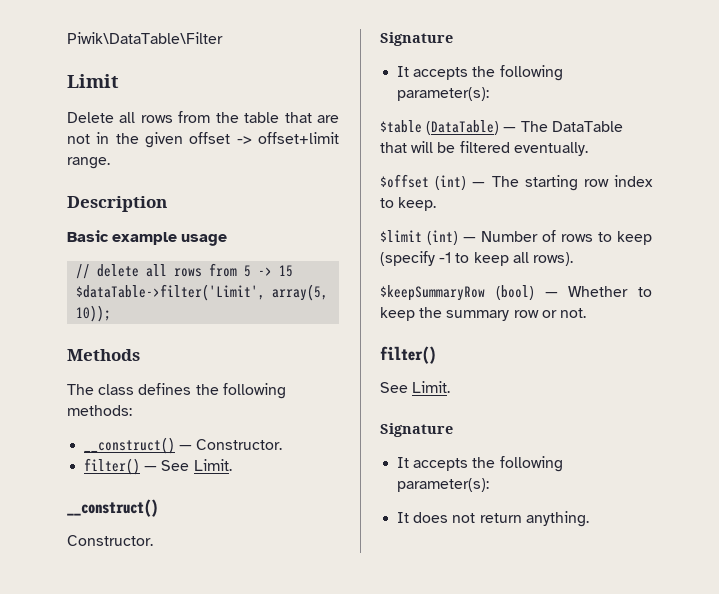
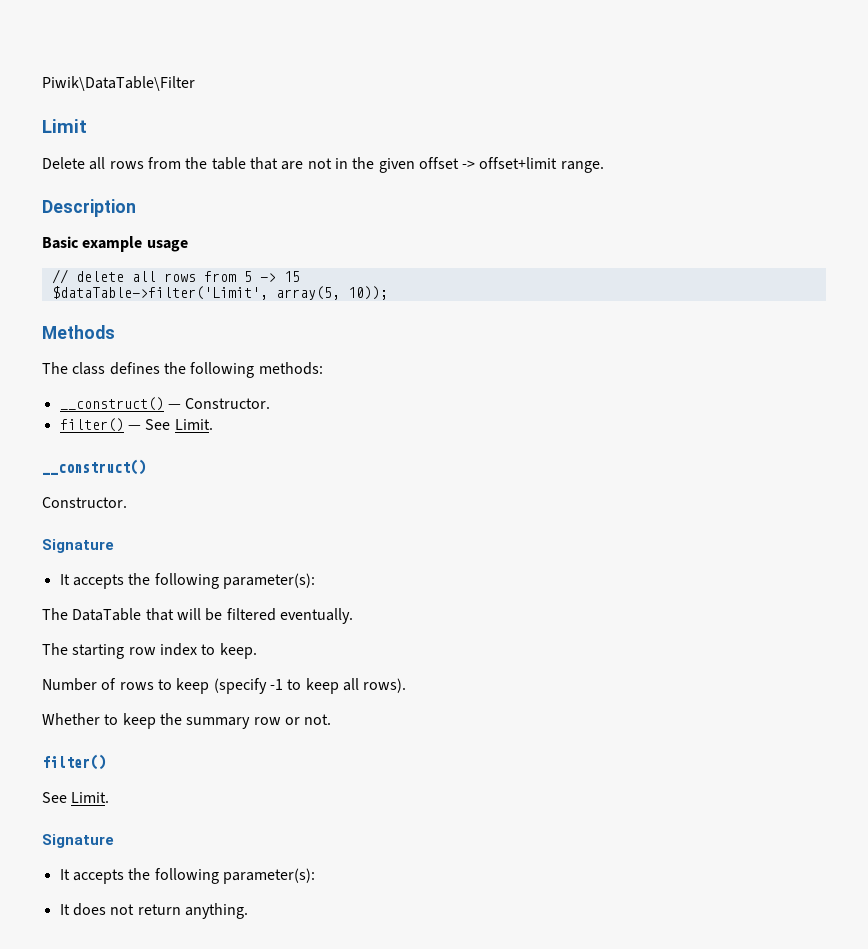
[380,120,517,135] $table (DataTable) — -> (315, 581) none
[380,174,486,190] $offset (int) — -> (353, 616) none
[380,230,476,245] $limit (int) — -> (257, 651) none
[380,285,558,301] $keepSummaryRow (bool) — -> (407, 685) none

